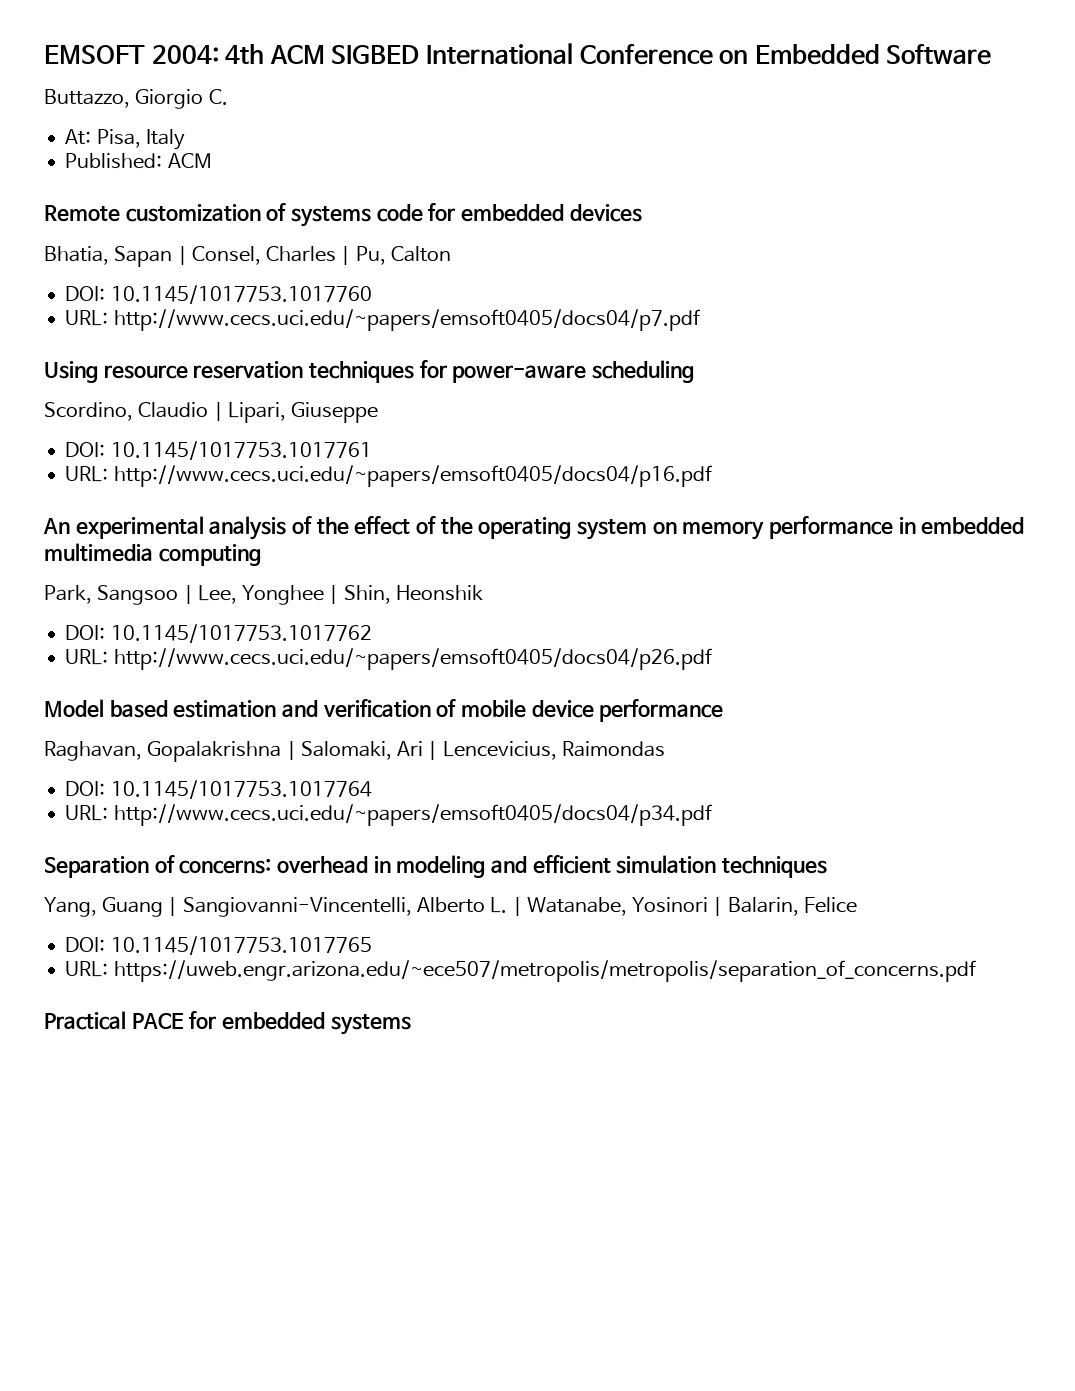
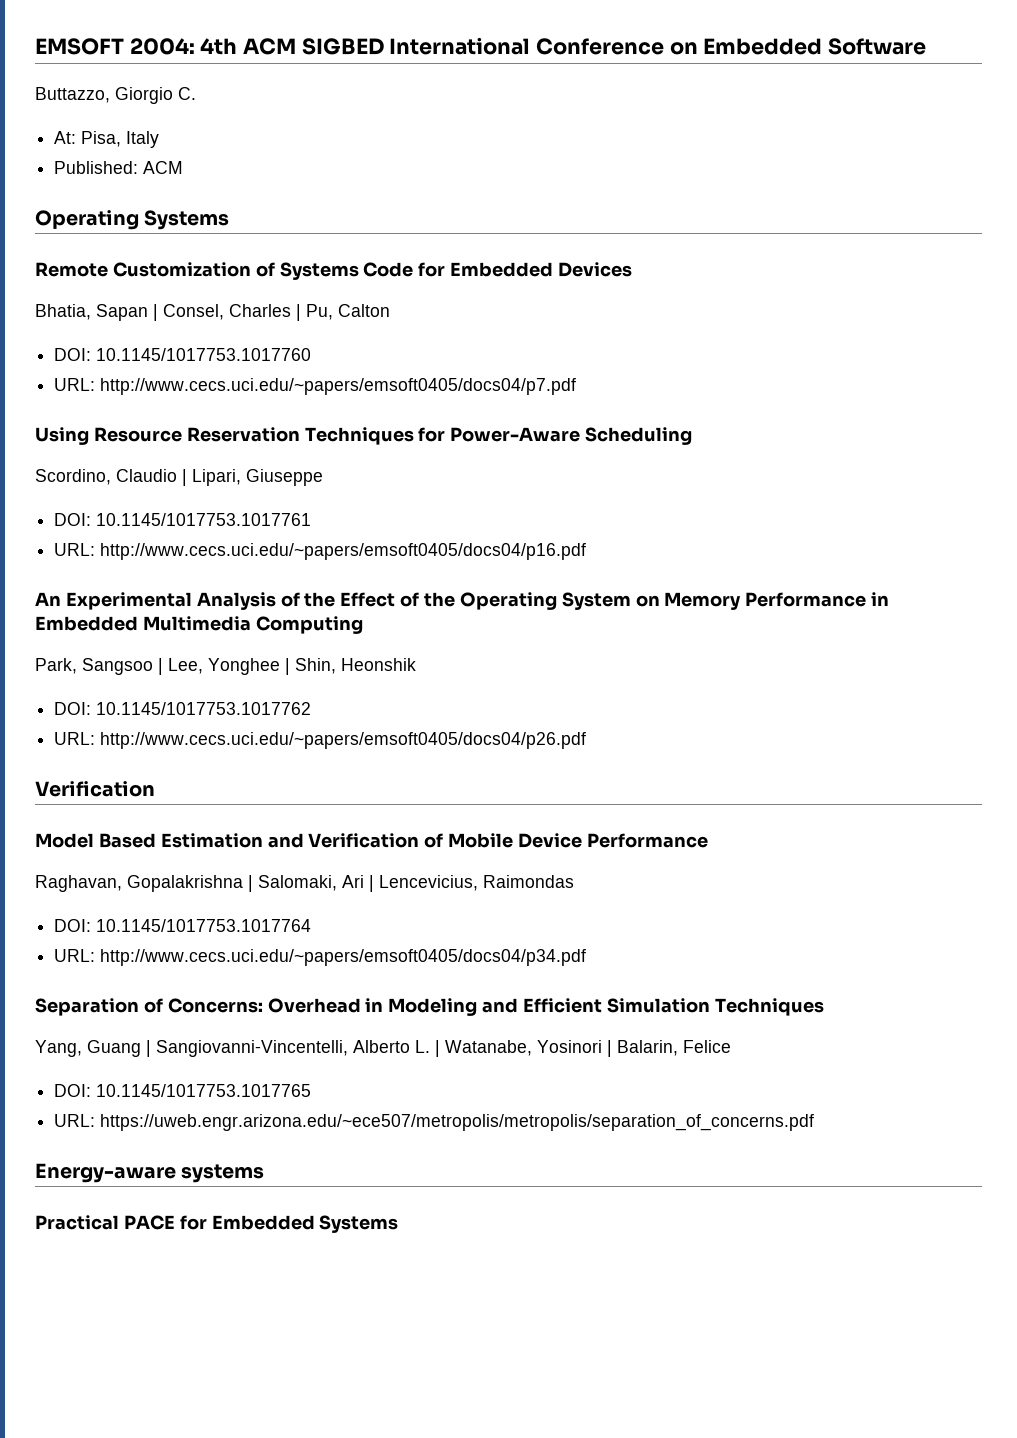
(212, 160) none -> [35,210,230,230] // Operating Systems
[125,203,642,227] customization of systems code for embedded devices -> [112,262,633,280] Customization of Systems Code for Embedded Devices
[103,360,694,383] resource reservation techniques for power-aware scheduling -> [93,427,693,445] Resource Reservation Techniques for Power-Aware Scheduling
[75,516,1025,540] [44,543,261,566] experimental analysis of the effect of the operating system on memory performance in embedded multimedia computing -> [65,592,890,610] [35,616,363,634] Experimental Analysis of the Effect of the Operating System on Memory Performance in Embedded Multimedia Computing
(712, 659) none -> [35,781,155,797] // Verification
[109,699,724,722] based estimation and verification of mobile device performance -> [98,833,708,848] Based Estimation and Verification of Mobile Device Performance
[179,855,827,878] concerns: overhead in modeling and efficient simulation techniques -> [167,998,824,1016] Concerns: Overhead in Modeling and Efficient Simulation Techniques
(976, 971) none -> [35,1163,265,1183] // Energy-aware systems
[221,1012,411,1035] embedded systems -> [211,1215,399,1233] Embedded Systems

